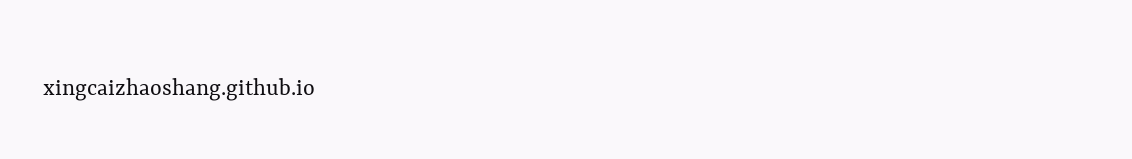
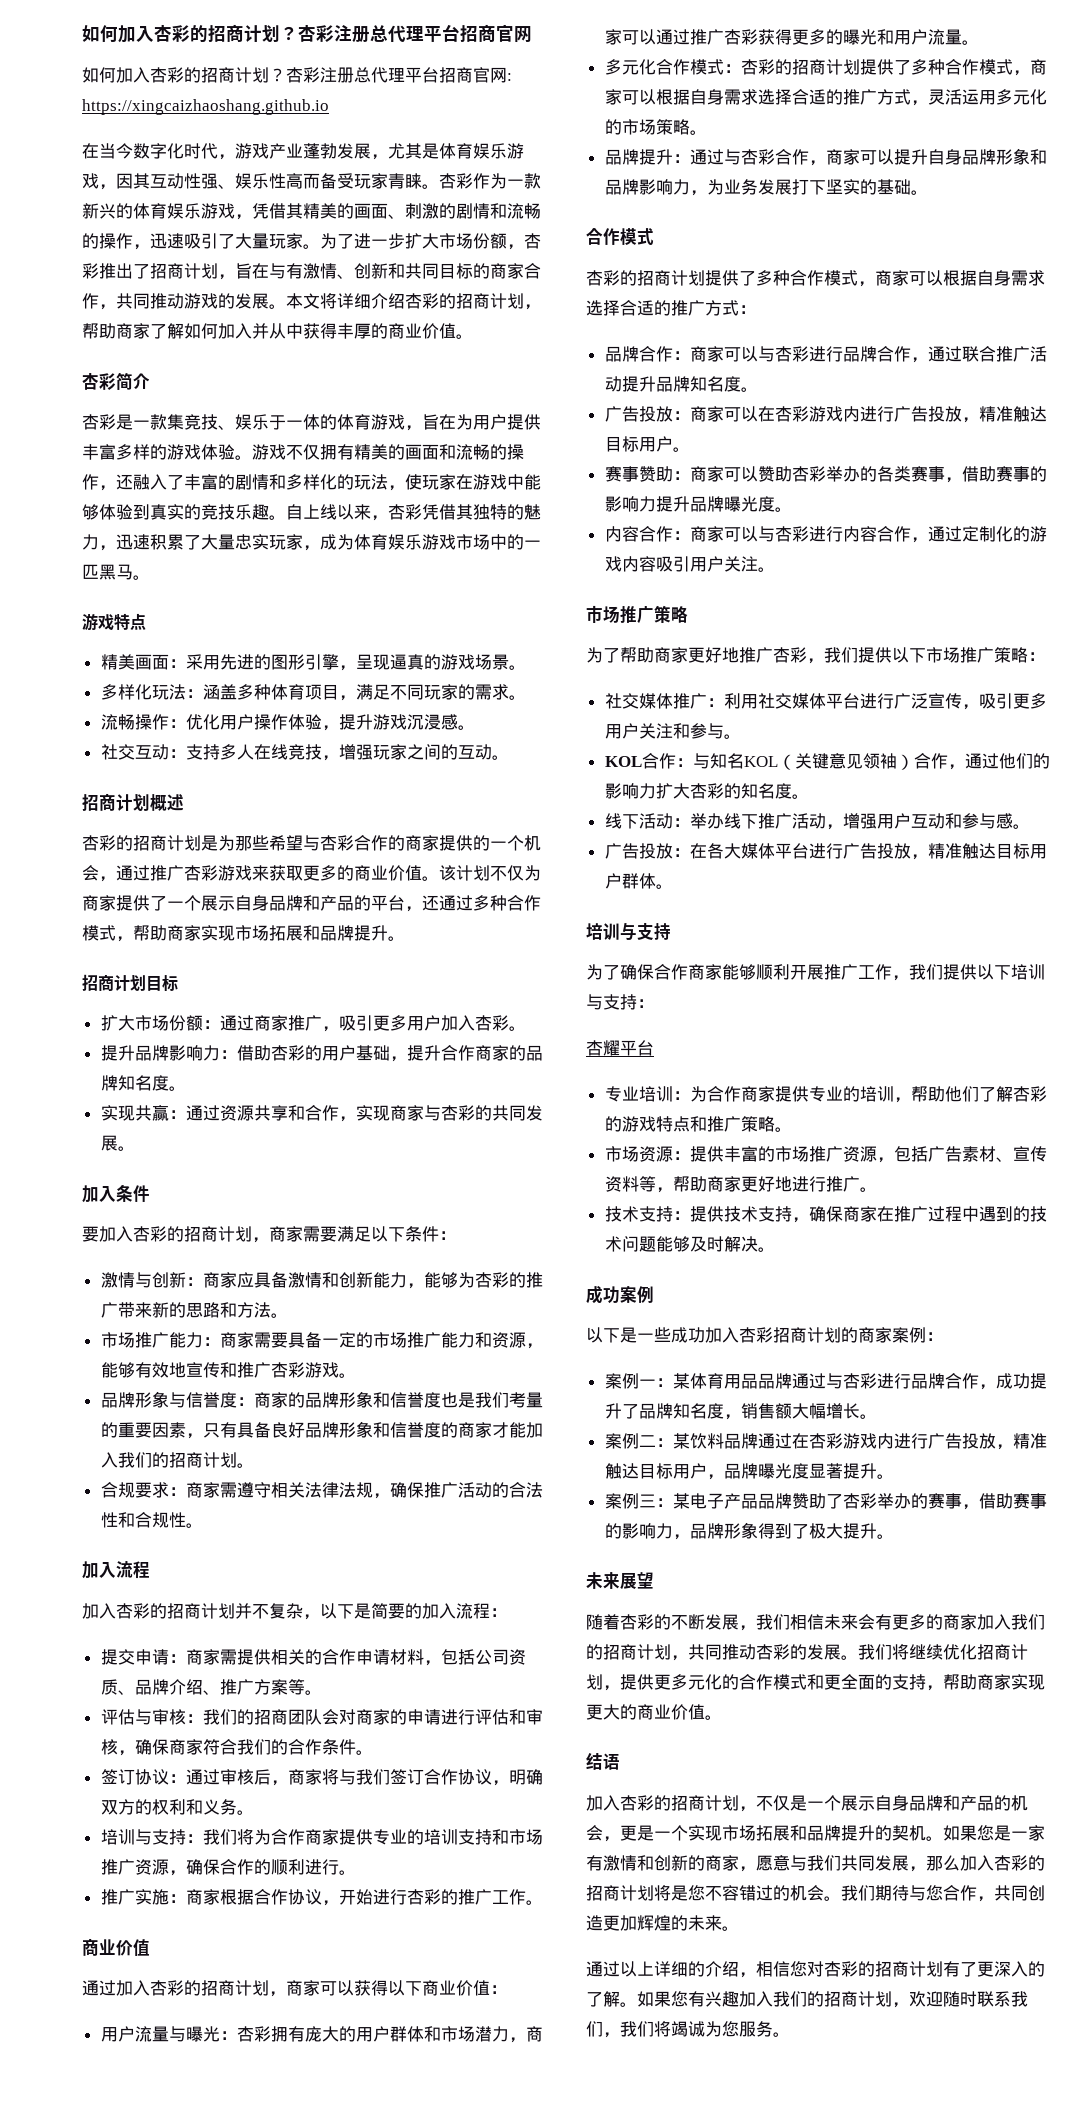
[43,78,315,101] xingcaizhaoshang.github.io -> [82,24,532,43] [82,67,512,83] [82,99,329,115] [82,143,524,160] [82,173,541,190] [82,203,541,220] [82,233,541,250] [82,263,541,280] [82,293,541,310] [82,323,473,339] [82,372,150,390] [82,414,541,431] [82,444,524,460] [82,474,541,491] [82,504,541,521] [82,534,541,551] [82,564,150,580] [82,613,146,631] [100,654,526,671] [100,684,526,701] [100,714,475,731] [100,744,509,761] [82,793,184,811] [82,835,541,851] [82,865,541,882] [82,895,541,912] [82,925,405,942] [82,974,178,991] [100,1015,526,1032] [100,1045,543,1062] [100,1075,186,1091] [100,1104,543,1122] [100,1135,135,1151] [82,1184,150,1203] [82,1226,456,1243] [100,1272,543,1289] [100,1302,288,1318] [100,1332,543,1349] [100,1362,356,1378] [100,1391,543,1408] [100,1421,543,1439] [100,1452,254,1468] [100,1482,543,1499] [100,1512,203,1528] [82,1561,150,1579] [82,1603,507,1620] [100,1649,526,1666] [100,1679,322,1695] [100,1709,543,1725] [100,1739,373,1756] [100,1769,543,1786] [100,1799,254,1815] [100,1829,543,1845] [100,1859,356,1876] [100,1889,543,1906] [82,1938,150,1956] [82,1980,507,1997] [100,2026,543,2043] [604,29,979,45] [604,59,1047,76] [604,89,1047,106] [604,119,707,135] [604,148,1047,166] [604,179,928,196] [586,228,654,245] [586,270,1045,287] [586,300,756,316] [604,346,1047,363] [604,376,758,392] [604,406,1047,423] [604,436,690,452] [604,466,1047,483] [604,496,792,512] [604,526,1047,543] [604,556,775,572] [586,605,688,624] [586,647,1045,664] [604,693,1047,710] [604,723,741,739] [604,753,1050,770] [604,783,809,799] [604,813,1030,830] [604,843,1047,860] [604,873,673,889] [586,922,671,941] [586,964,1045,981] [586,994,654,1010] [586,1040,654,1056] [604,1086,1047,1103] [604,1116,792,1132] [604,1146,1047,1163] [604,1176,877,1193] [604,1206,1047,1223] [604,1236,775,1252] [586,1285,654,1304] [586,1327,943,1343] [604,1373,1047,1390] [604,1403,877,1420] [604,1433,1047,1450] [604,1463,894,1480] [604,1493,1047,1510] [604,1522,894,1540] [586,1572,654,1589] [586,1614,1045,1631] [586,1644,1028,1661] [586,1674,1045,1691] [586,1704,722,1720] [586,1753,620,1770] [586,1795,1028,1812] [586,1825,1045,1842] [586,1855,1045,1872] [586,1885,1045,1902] [586,1915,739,1931] [586,1961,1045,1978] [586,1991,1028,2008] [586,2021,790,2038] 如何加入杏彩的招商计划？杏彩注册总代理平台招商官网 // 如何加入杏彩的招商计划？杏彩注册总代理平台招商官网: https://xingcaizhaoshang.github.io // 在当今数字化时代，游戏产业蓬勃发展，尤其是体育娱乐游戏，因其互动性强、娱乐性高而备受玩家青睐。杏彩作为一款新兴的体育娱乐游戏，凭借其精美的画面、刺激的剧情和流畅的操作，迅速吸引了大量玩家。为了进一步扩大市场份额，杏彩推出了招商计划，旨在与有激情、创新和共同目标的商家合作，共同推动游戏的发展。本文将详细介绍杏彩的招商计划，帮助商家了解如何加入并从中获得丰厚的商业价值。 // 杏彩简介 // 杏彩是一款集竞技、娱乐于一体的体育游戏，旨在为用户提供丰富多样的游戏体验。游戏不仅拥有精美的画面和流畅的操作，还融入了丰富的剧情和多样化的玩法，使玩家在游戏中能够体验到真实的竞技乐趣。自上线以来，杏彩凭借其独特的魅力，迅速积累了大量忠实玩家，成为体育娱乐游戏市场中的一匹黑马。 // 游戏特点 // 精美画面：采用先进的图形引擎，呈现逼真的游戏场景。 // 多样化玩法：涵盖多种体育项目，满足不同玩家的需求。 // 流畅操作：优化用户操作体验，提升游戏沉浸感。 // 社交互动：支持多人在线竞技，增强玩家之间的互动。 // 招商计划概述 // 杏彩的招商计划是为那些希望与杏彩合作的商家提供的一个机会，通过推广杏彩游戏来获取更多的商业价值。该计划不仅为商家提供了一个展示自身品牌和产品的平台，还通过多种合作模式，帮助商家实现市场拓展和品牌提升。 // 招商计划目标 // 扩大市场份额：通过商家推广，吸引更多用户加入杏彩。 // 提升品牌影响力：借助杏彩的用户基础，提升合作商家的品牌知名度。 // 实现共赢：通过资源共享和合作，实现商家与杏彩的共同发展。 // 加入条件 // 要加入杏彩的招商计划，商家需要满足以下条件： // 激情与创新：商家应具备激情和创新能力，能够为杏彩的推广带来新的思路和方法。 // 市场推广能力：商家需要具备一定的市场推广能力和资源，能够有效地宣传和推广杏彩游戏。 // 品牌形象与信誉度：商家的品牌形象和信誉度也是我们考量的重要因素，只有具备良好品牌形象和信誉度的商家才能加入我们的招商计划。 // 合规要求：商家需遵守相关法律法规，确保推广活动的合法性和合规性。 // 加入流程 // 加入杏彩的招商计划并不复杂，以下是简要的加入流程： // 提交申请：商家需提供相关的合作申请材料，包括公司资质、品牌介绍、推广方案等。 // 评估与审核：我们的招商团队会对商家的申请进行评估和审核，确保商家符合我们的合作条件。 // 签订协议：通过审核后，商家将与我们签订合作协议，明确双方的权利和义务。 // 培训与支持：我们将为合作商家提供专业的培训支持和市场推广资源，确保合作的顺利进行。 // 推广实施：商家根据合作协议，开始进行杏彩的推广工作。 // 商业价值 // 通过加入杏彩的招商计划，商家可以获得以下商业价值： // 用户流量与曝光：杏彩拥有庞大的用户群体和市场潜力，商家可以通过推广杏彩获得更多的曝光和用户流量。 // 多元化合作模式：杏彩的招商计划提供了多种合作模式，商家可以根据自身需求选择合适的推广方式，灵活运用多元化的市场策略。 // 品牌提升：通过与杏彩合作，商家可以提升自身品牌形象和品牌影响力，为业务发展打下坚实的基础。 // 合作模式 // 杏彩的招商计划提供了多种合作模式，商家可以根据自身需求选择合适的推广方式： // 品牌合作：商家可以与杏彩进行品牌合作，通过联合推广活动提升品牌知名度。 // 广告投放：商家可以在杏彩游戏内进行广告投放，精准触达目标用户。 // 赛事赞助：商家可以赞助杏彩举办的各类赛事，借助赛事的影响力提升品牌曝光度。 // 内容合作：商家可以与杏彩进行内容合作，通过定制化的游戏内容吸引用户关注。 // 市场推广策略 // 为了帮助商家更好地推广杏彩，我们提供以下市场推广策略： // 社交媒体推广：利用社交媒体平台进行广泛宣传，吸引更多用户关注和参与。 // KOL合作：与知名KOL（关键意见领袖）合作，通过他们的影响力扩大杏彩的知名度。 // 线下活动：举办线下推广活动，增强用户互动和参与感。 // 广告投放：在各大媒体平台进行广告投放，精准触达目标用户群体。 // 培训与支持 // 为了确保合作商家能够顺利开展推广工作，我们提供以下培训与支持： // 杏耀平台 // 专业培训：为合作商家提供专业的培训，帮助他们了解杏彩的游戏特点和推广策略。 // 市场资源：提供丰富的市场推广资源，包括广告素材、宣传资料等，帮助商家更好地进行推广。 // 技术支持：提供技术支持，确保商家在推广过程中遇到的技术问题能够及时解决。 // 成功案例 // 以下是一些成功加入杏彩招商计划的商家案例： // 案例一：某体育用品品牌通过与杏彩进行品牌合作，成功提升了品牌知名度，销售额大幅增长。 // 案例二：某饮料品牌通过在杏彩游戏内进行广告投放，精准触达目标用户，品牌曝光度显著提升。 // 案例三：某电子产品品牌赞助了杏彩举办的赛事，借助赛事的影响力，品牌形象得到了极大提升。 // 未来展望 // 随着杏彩的不断发展，我们相信未来会有更多的商家加入我们的招商计划，共同推动杏彩的发展。我们将继续优化招商计划，提供更多元化的合作模式和更全面的支持，帮助商家实现更大的商业价值。 // 结语 // 加入杏彩的招商计划，不仅是一个展示自身品牌和产品的机会，更是一个实现市场拓展和品牌提升的契机。如果您是一家有激情和创新的商家，愿意与我们共同发展，那么加入杏彩的招商计划将是您不容错过的机会。我们期待与您合作，共同创造更加辉煌的未来。 // 通过以上详细的介绍，相信您对杏彩的招商计划有了更深入的了解。如果您有兴趣加入我们的招商计划，欢迎随时联系我们，我们将竭诚为您服务。

